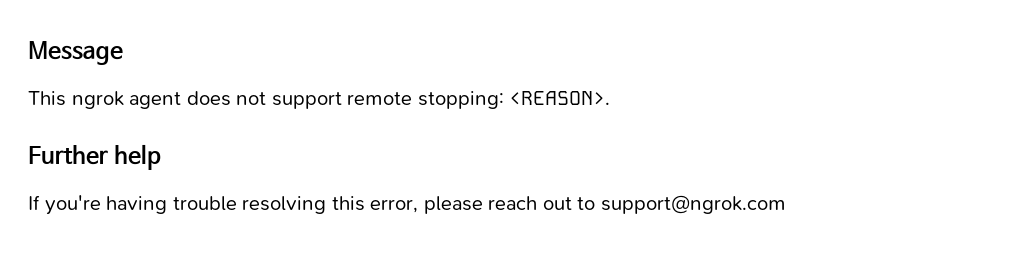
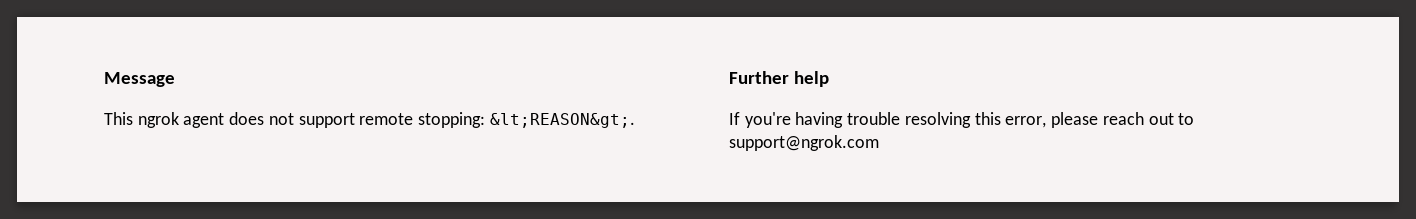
[509,91,611,105] <REASON>. -> [489,113,635,128] &lt;REASON&gt;.

